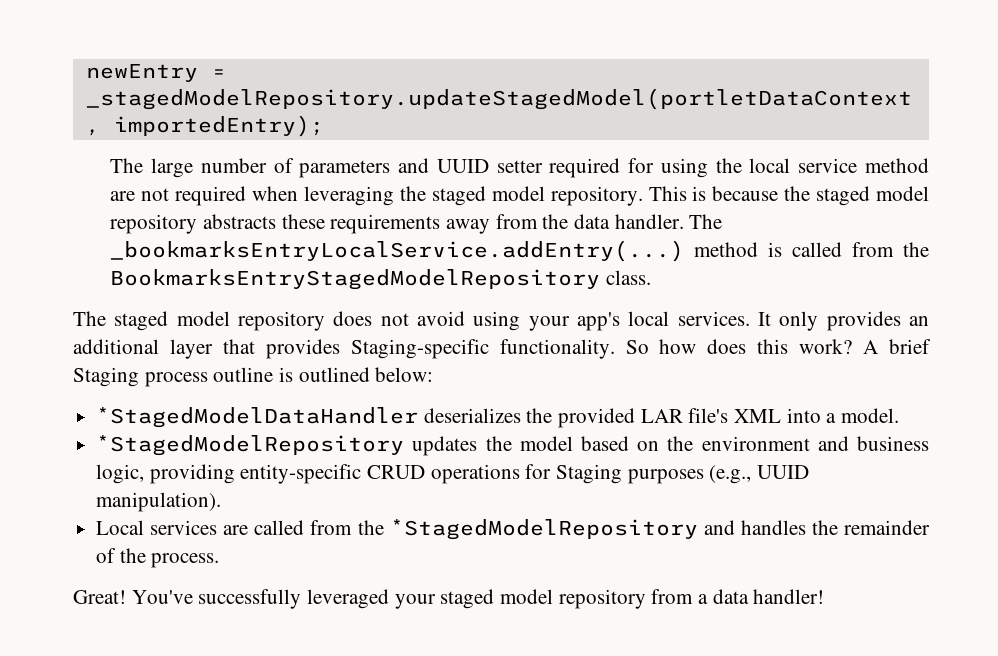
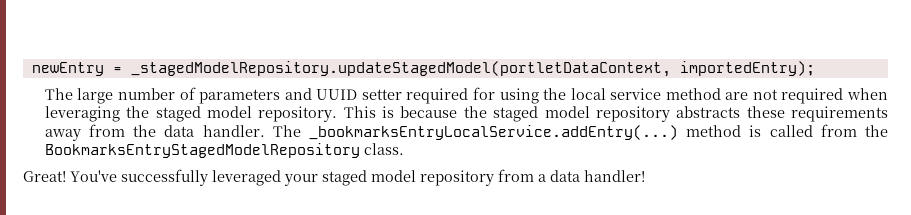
[73,311,930,331] [73,339,931,359] [73,367,434,387] [96,407,900,428] [96,435,929,456] [96,464,810,484] [96,492,222,512] [96,519,931,540] [96,548,220,568] // The staged model repository does not avoid using your app's local services. It only provides an additional layer that provides Staging-specific functionality. So how does this work? A brief Staging process outline is outlined below: // *StagedModelDataHandler deserializes the provided LAR file's XML into a model. // *StagedModelRepository updates the model based on the environment and business logic, providing entity-specific CRUD operations for Staging purposes (e.g., UUID manipulation). // Local services are called from the *StagedModelRepository and handles the remainder of the process. -> (404, 149) none

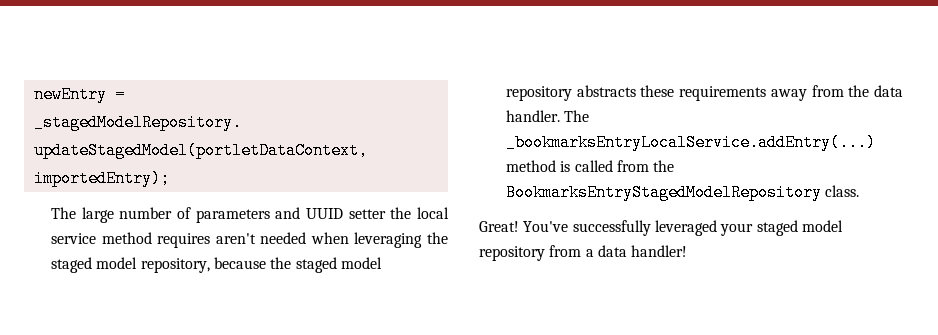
[406,87,539,104] required for using -> (386, 214) none
[725,88,844,104] are not required -> [157,232,307,248] requires aren't needed
[258,106,395,122] repository. This is -> [140,258,210,273] repository,

